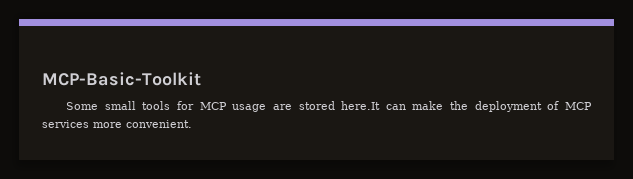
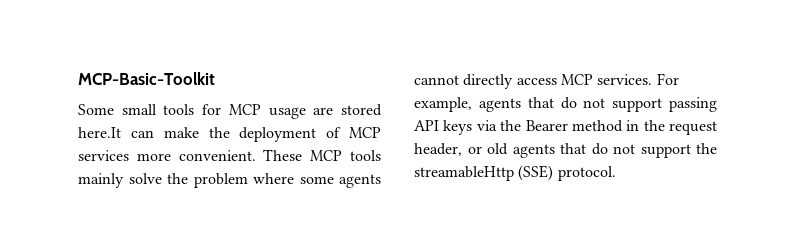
(192, 124) none -> [263,149,381,161] [78,173,381,188] [414,73,679,89] [414,97,717,112] [414,120,717,135] [414,143,717,158] [414,165,616,181] These MCP tools mainly solve the problem where some agents cannot directly access MCP services. For example, agents that do not support passing API keys via the Bearer method in the request header, or old agents that do not support the streamableHttp (SSE) protocol.

